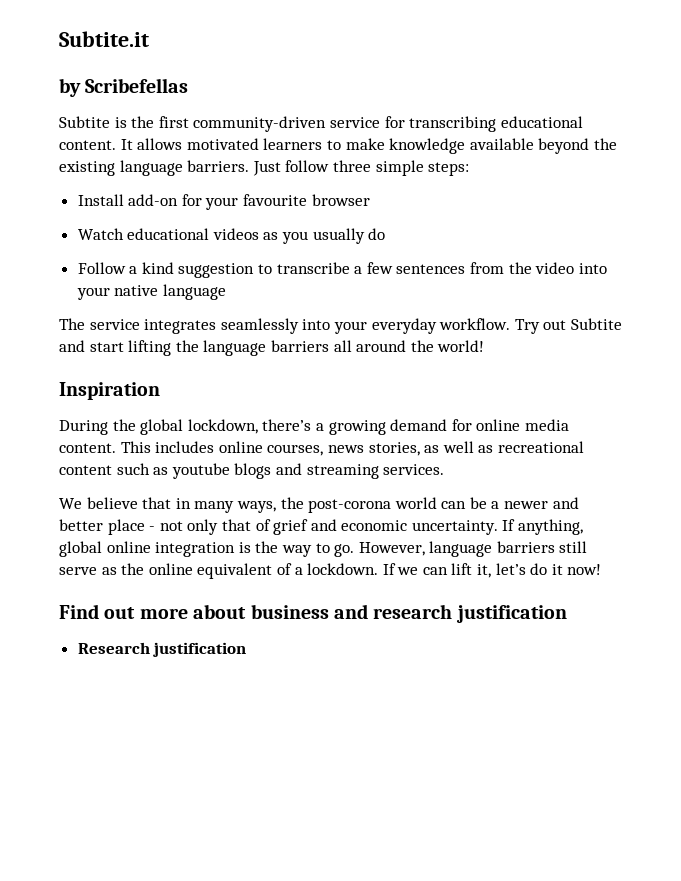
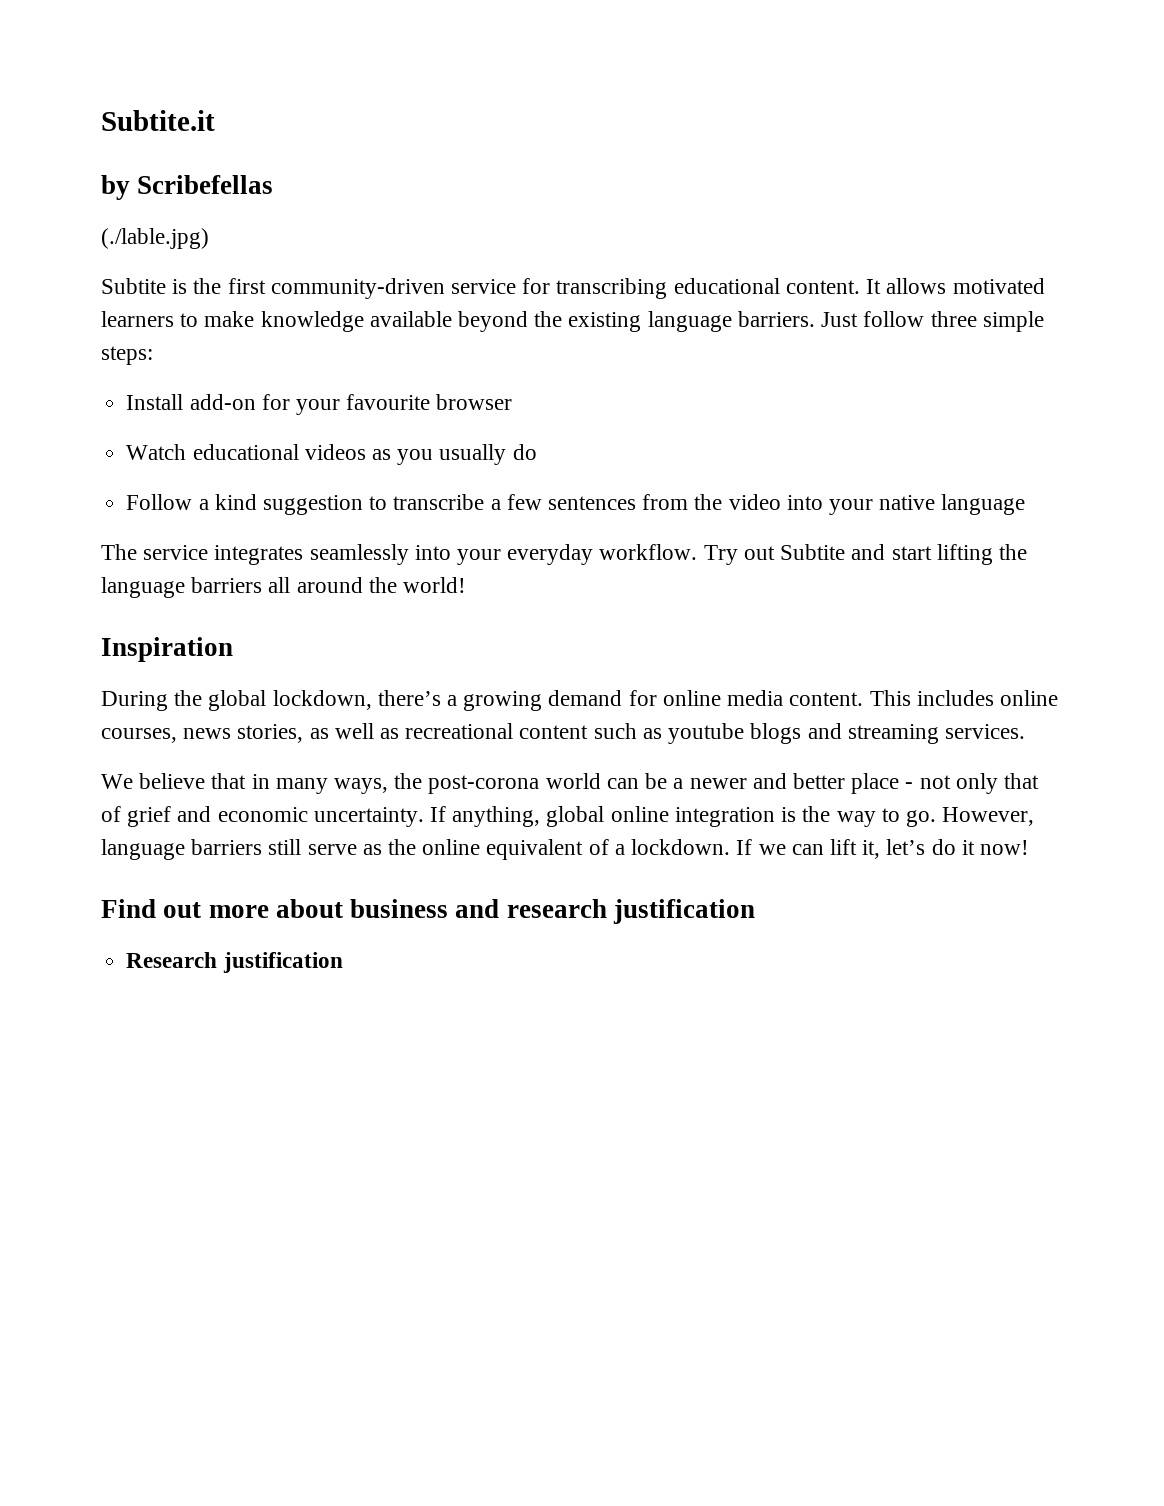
(189, 85) none -> [101,228,209,249] // (./lable.jpg)

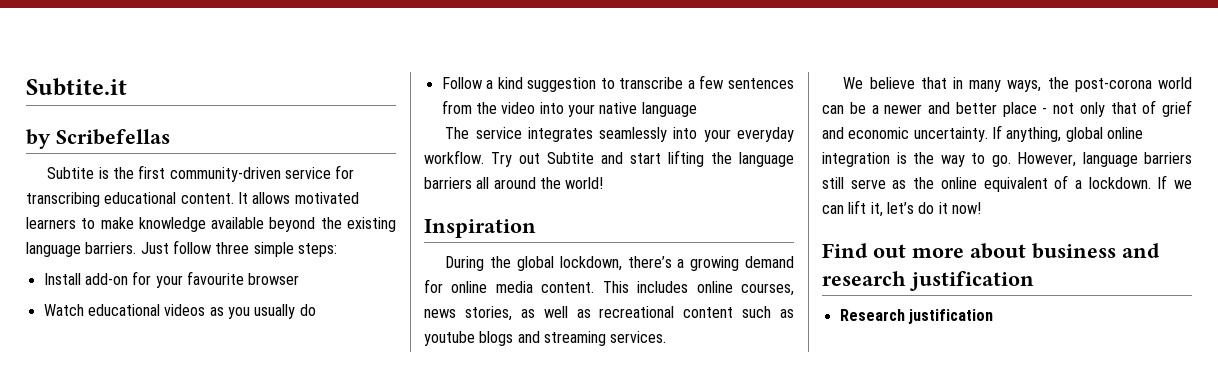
[101,228,209,249] // (./lable.jpg) -> (170, 137) none

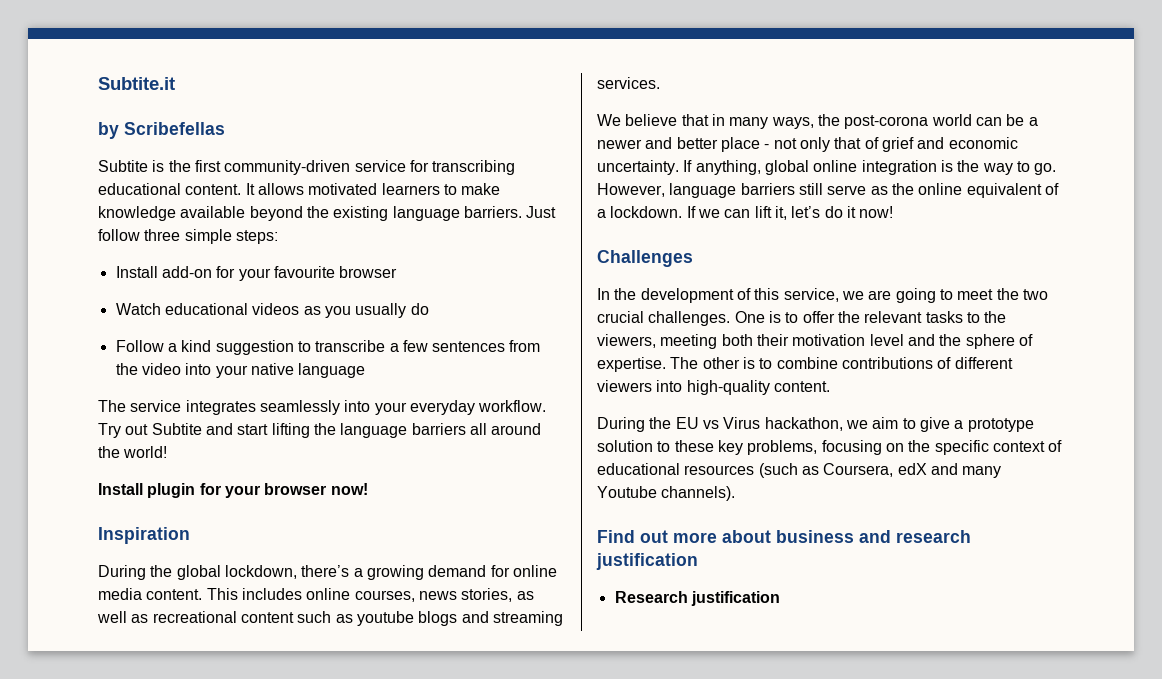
(604, 183) none -> [98,483,368,498] // Install plugin for your browser now!
(981, 208) none -> [597,250,693,267] [597,288,1048,303] [597,311,1007,326] [597,334,1033,349] [597,357,1013,372] [597,380,830,395] [597,417,1034,432] [597,440,1063,455] [597,463,1002,478] [597,486,736,501] // Challenges // In the development of this service, we are going to meet the two crucial challenges. One is to offer the relevant tasks to the viewers, meeting both their motivation level and the sphere of expertise. The other is to combine contributions of different viewers into high-quality content. // During the EU vs Virus hackathon, we aim to give a prototype solution to these key problems, focusing on the specific context of educational resources (such as Coursera, edX and many Youtube channels).

